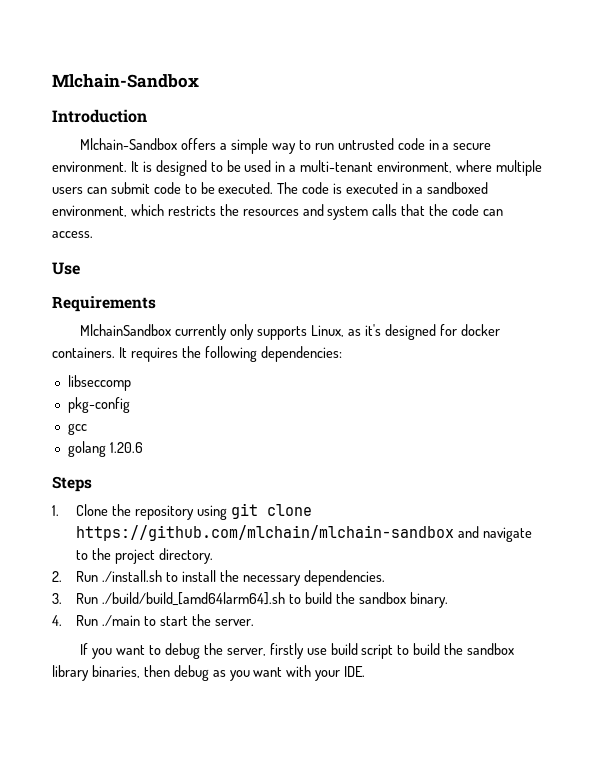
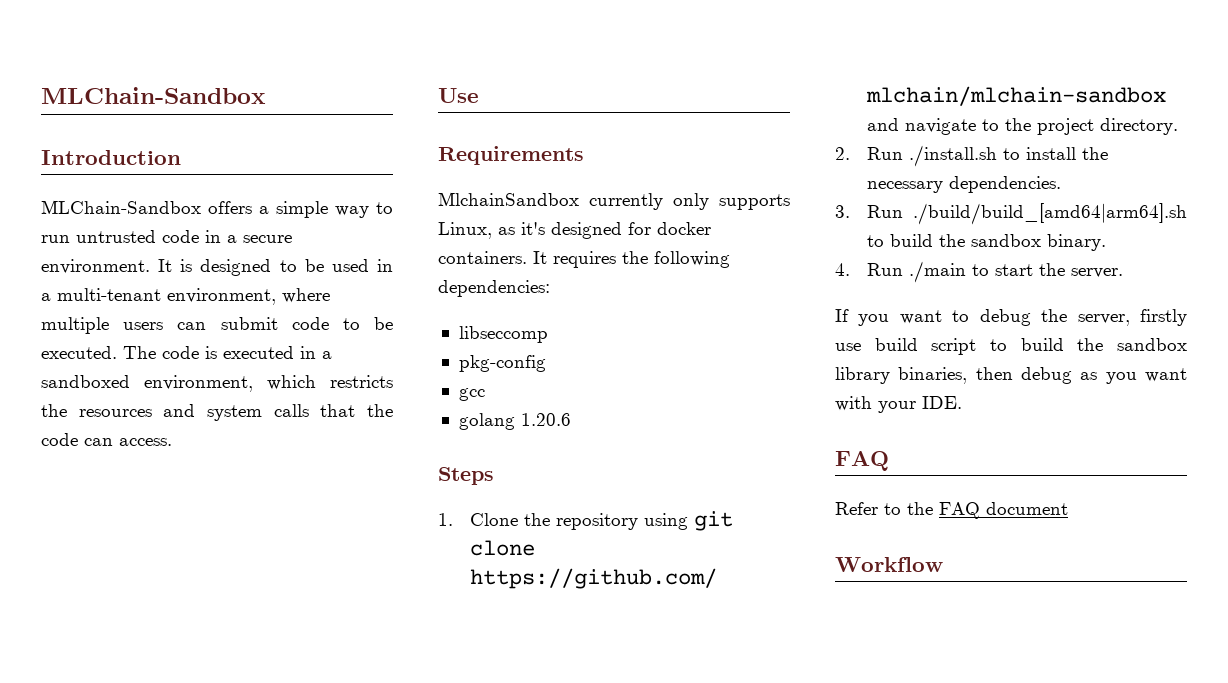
[52,74,199,88] Mlchain-Sandbox -> [41,87,266,104] MLChain-Sandbox
[80,138,178,150] Mlchain-Sandbox -> [41,200,201,214] MLChain-Sandbox
(366, 671) none -> [835,451,889,471] [835,502,1068,519] [835,557,943,572] // FAQ // Refer to the FAQ document // Workflow

